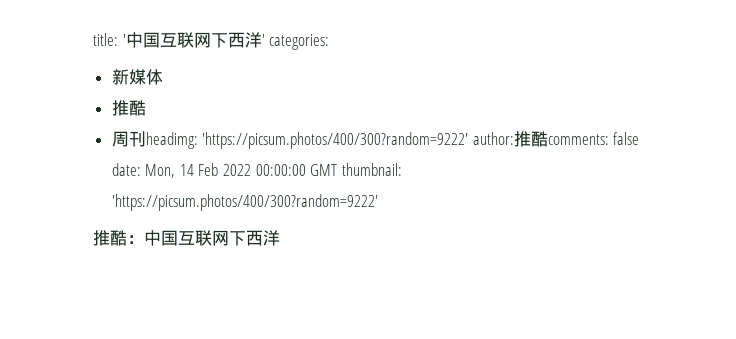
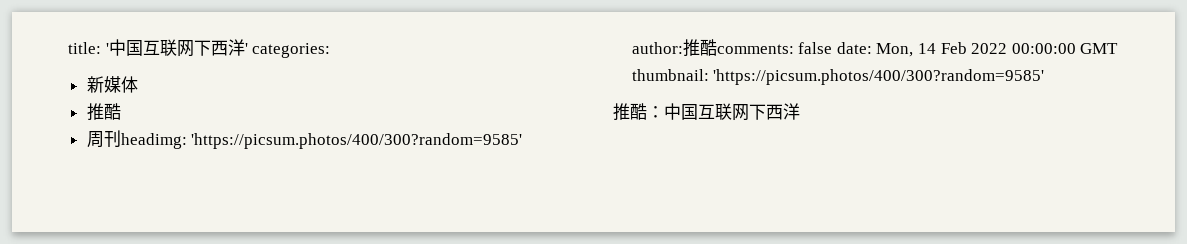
[202,132,469,149] 'https://picsum.photos/400/300?random=9222' -> [191,133,523,149] 'https://picsum.photos/400/300?random=9585'
[111,194,378,211] 'https://picsum.photos/400/300?random=9222' -> [713,69,1045,85] 'https://picsum.photos/400/300?random=9585'

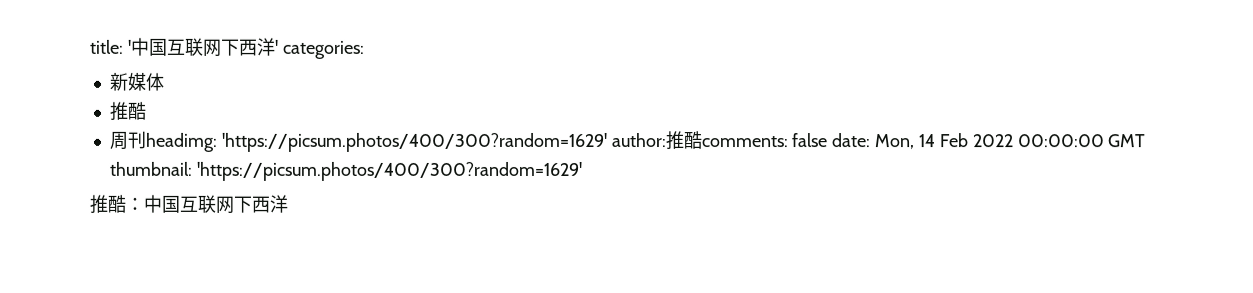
[191,133,523,149] 'https://picsum.photos/400/300?random=9585' -> [220,132,608,152] 'https://picsum.photos/400/300?random=1629'
[713,69,1045,85] 'https://picsum.photos/400/300?random=9585' -> [195,161,582,181] 'https://picsum.photos/400/300?random=1629'

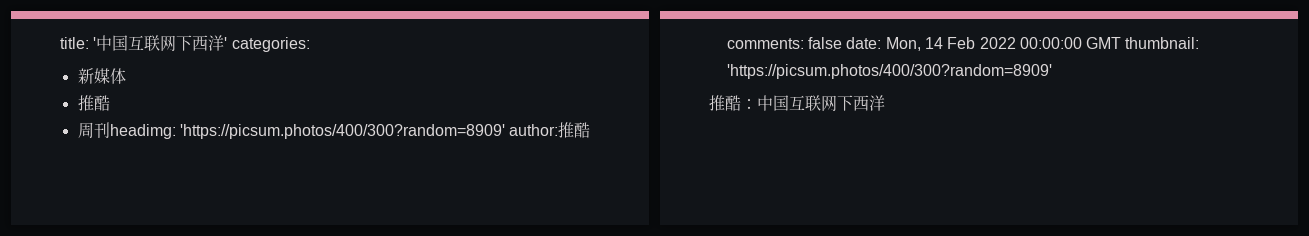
[220,132,608,152] 'https://picsum.photos/400/300?random=1629' -> [179,124,505,139] 'https://picsum.photos/400/300?random=8909'
[195,161,582,181] 'https://picsum.photos/400/300?random=1629' -> [726,64,1052,79] 'https://picsum.photos/400/300?random=8909'

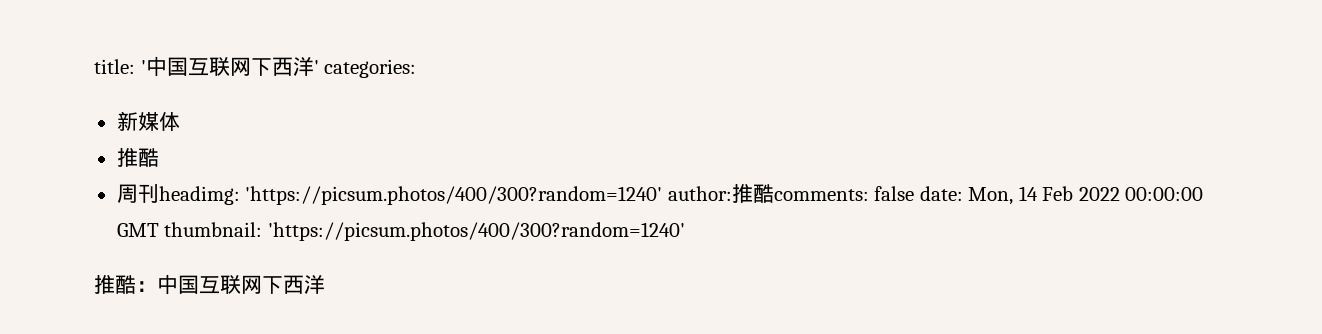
[179,124,505,139] 'https://picsum.photos/400/300?random=8909' -> [245,186,663,205] 'https://picsum.photos/400/300?random=1240'
[726,64,1052,79] 'https://picsum.photos/400/300?random=8909' -> [267,222,685,241] 'https://picsum.photos/400/300?random=1240'

